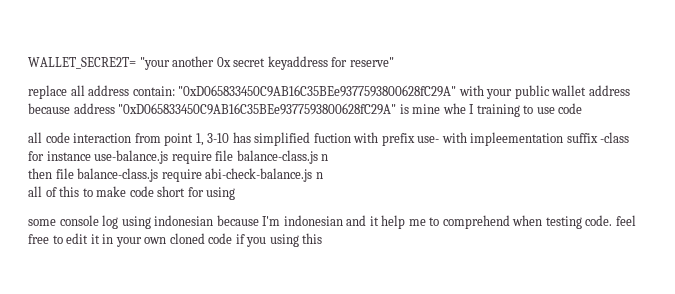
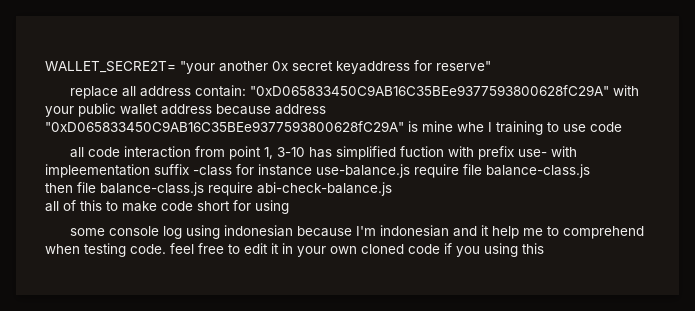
[321,154,329,161] n -> (590, 171) none
[315,172,323,179] n -> (392, 189) none

